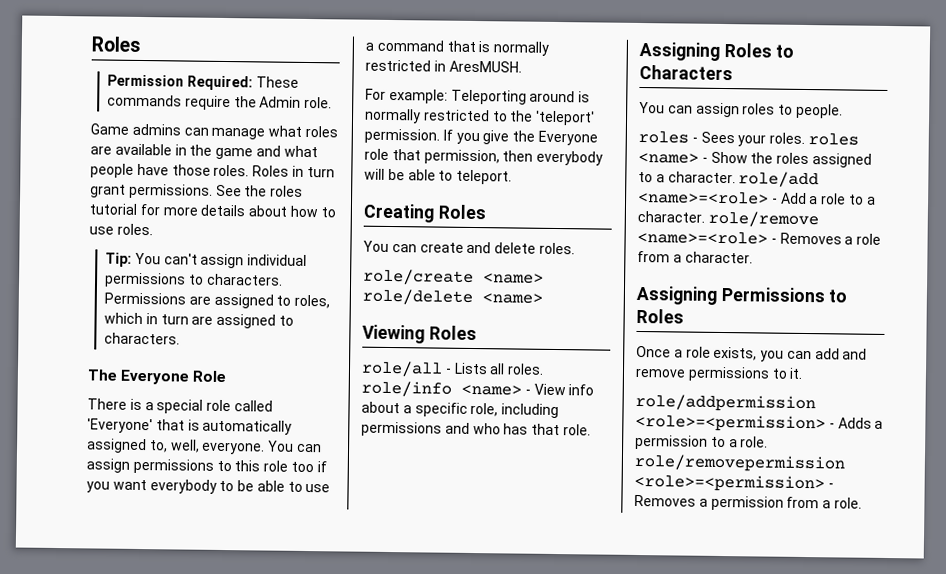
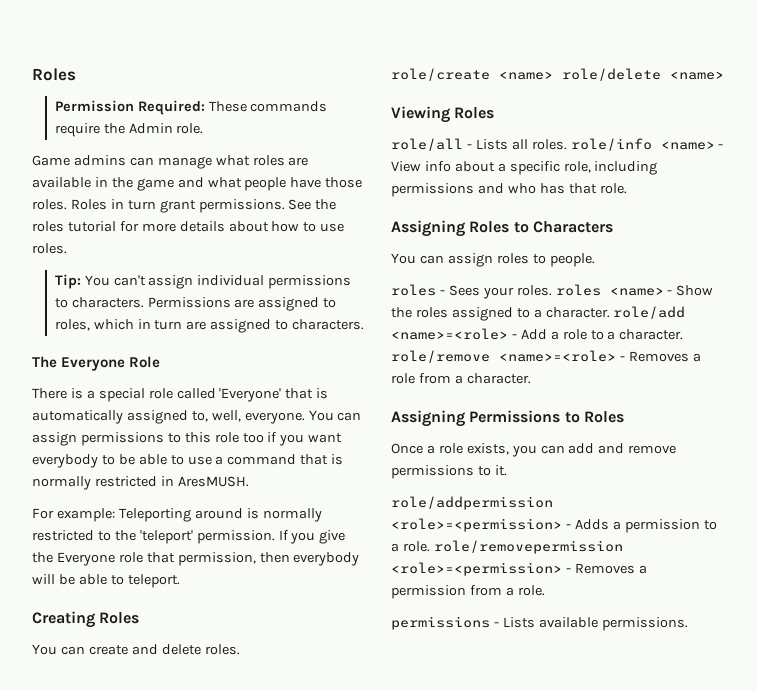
(862, 503) none -> [391,616,688,631] // permissions - Lists available permissions.

